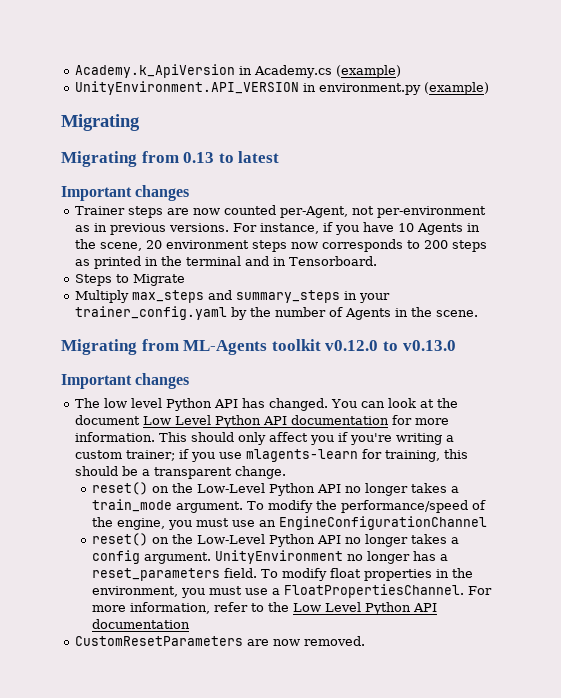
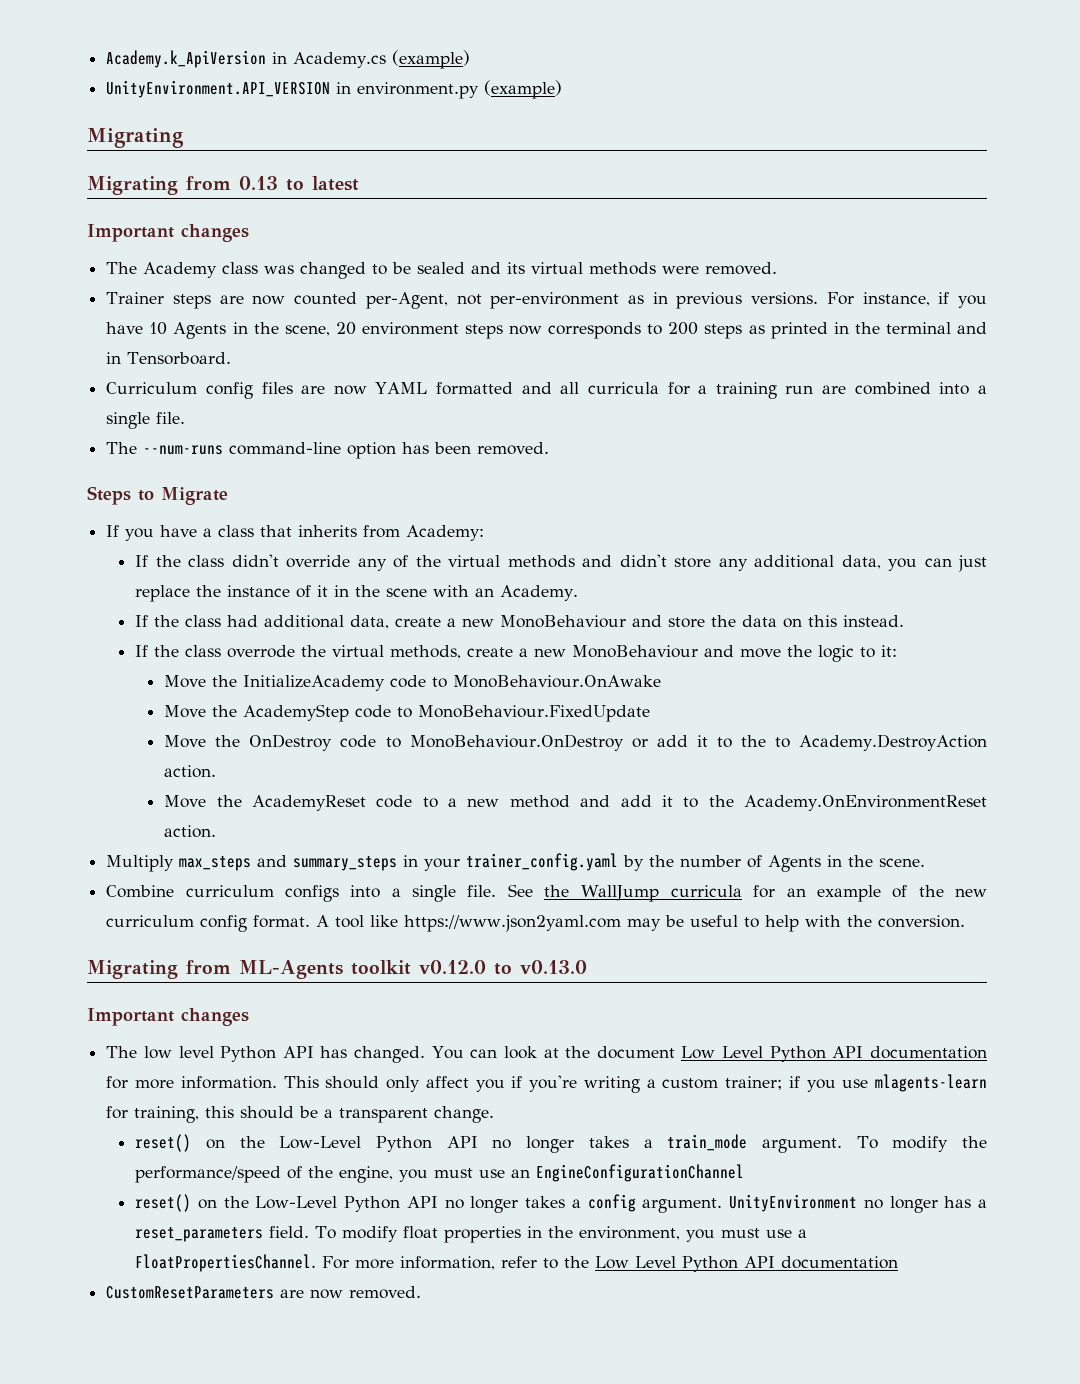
(190, 193) none -> [106,262,778,279] // The Academy class was changed to be sealed and its virtual methods were removed.
[75,274,186,286] Steps to Migrate -> [106,382,988,399] [106,412,186,429] [106,442,550,459] [87,486,228,505] [106,525,485,541] [135,554,988,572] [135,585,579,602] [135,615,905,629] [135,645,898,662] [164,675,662,691] [164,704,651,722] [164,734,988,751] [164,765,217,778] [164,795,988,811] [164,825,217,838] Curriculum config files are now YAML formatted and all curricula for a training run are combined into a single file. // The --num-runs command-line option has been removed. // Steps to Migrate // If you have a class that inherits from Academy: // If the class didn't override any of the virtual methods and didn't store any additional data, you can just replace the instance of it in the scene with an Academy. // If the class had additional data, create a new MonoBehaviour and store the data on this instead. // If the class overrode the virtual methods, create a new MonoBehaviour and move the logic to it: // Move the InitializeAcademy code to MonoBehaviour.OnAwake // Move the AcademyStep code to MonoBehaviour.FixedUpdate // Move the OnDestroy code to MonoBehaviour.OnDestroy or add it to the to Academy.DestroyAction action. // Move the AcademyReset code to a new method and add it to the Academy.OnEnvironmentReset action.
(479, 313) none -> [106,884,987,902] [106,915,966,932] // Combine curriculum configs into a single file. See the WallJump curricula for an example of the new curriculum config format. A tool like https://www.json2yaml.com may be useful to help with the conversion.

